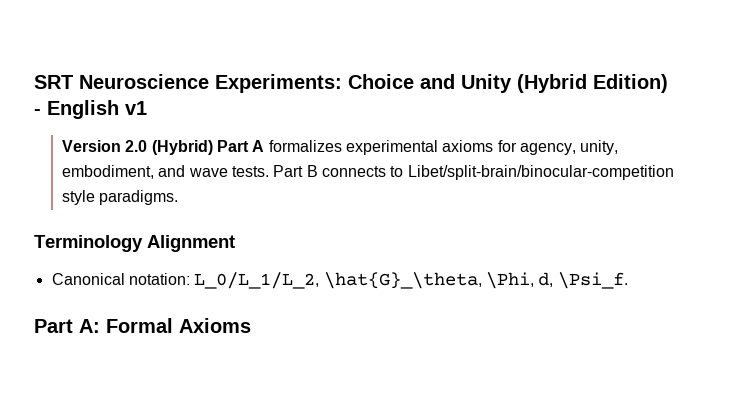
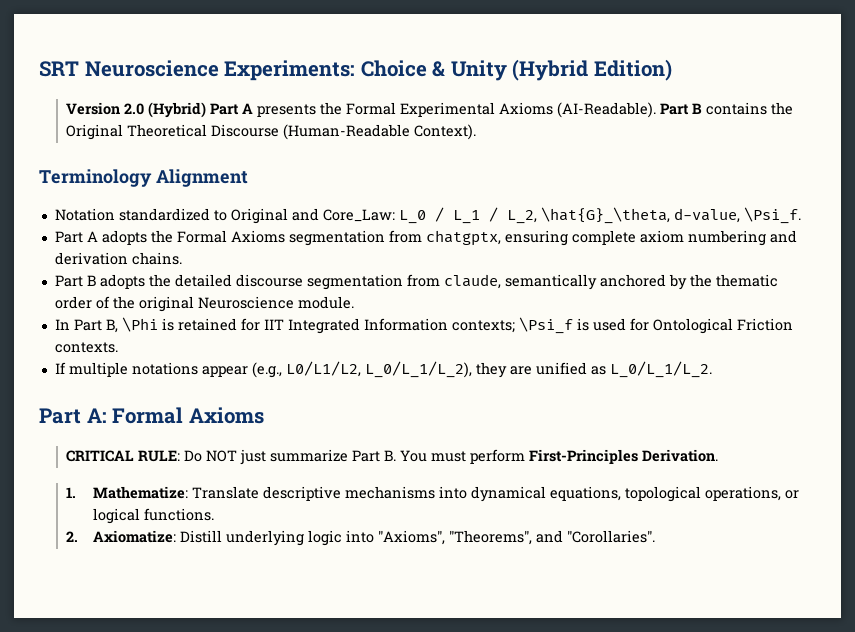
[420,74,455,89] and -> [432,61,446,77] &
[34,100,147,119] - English v1 -> (672, 70) none
[268,140,619,155] [62,165,674,180] [62,190,179,205] [34,235,235,252] [51,272,628,289] [34,318,251,333] formalizes experimental axioms for agency, unity, embodiment, and wave tests. Part B connects to Libet/split-brain/binocular-competition style paradigms. // Terminology Alignment // Canonical notation: L_0/L_1/L_2, \hat{G}_\theta, \Phi, d, \Psi_f. // Part A: Formal Axioms -> [257,102,794,118] [66,124,477,140] [39,169,248,187] [54,207,801,224] [54,230,797,246] [54,252,182,265] [54,274,778,290] [54,296,354,312] [54,317,793,334] [54,342,118,353] [54,361,712,378] [39,407,264,424] [66,449,719,465] [66,486,800,502] [93,508,215,524] [66,530,656,546] presents the Formal Experimental Axioms (AI-Readable). Part B contains the Original Theoretical Discourse (Human-Readable Context). // Terminology Alignment // Notation standardized to Original and Core_Law: L_0 / L_1 / L_2, \hat{G}_\theta, d-value, \Psi_f. // Part A adopts the Formal Axioms segmentation from chatgptx, ensuring complete axiom numbering and derivation chains. // Part B adopts the detailed discourse segmentation from claude, semantically anchored by the thematic order of the original Neuroscience module. // In Part B, \Phi is retained for IIT Integrated Information contexts; \Psi_f is used for Ontological Friction contexts. // If multiple notations appear (e.g., L0/L1/L2, L_0/L_1/L_2), they are unified as L_0/L_1/L_2. // Part A: Formal Axioms // CRITICAL RULE: Do NOT just summarize Part B. You must perform First-Principles Derivation. // 1. Mathematize: Translate descriptive mechanisms into dynamical equations, topological operations, or logical functions. // 2. Axiomatize: Distill underlying logic into "Axioms", "Theorems", and "Corollaries".

